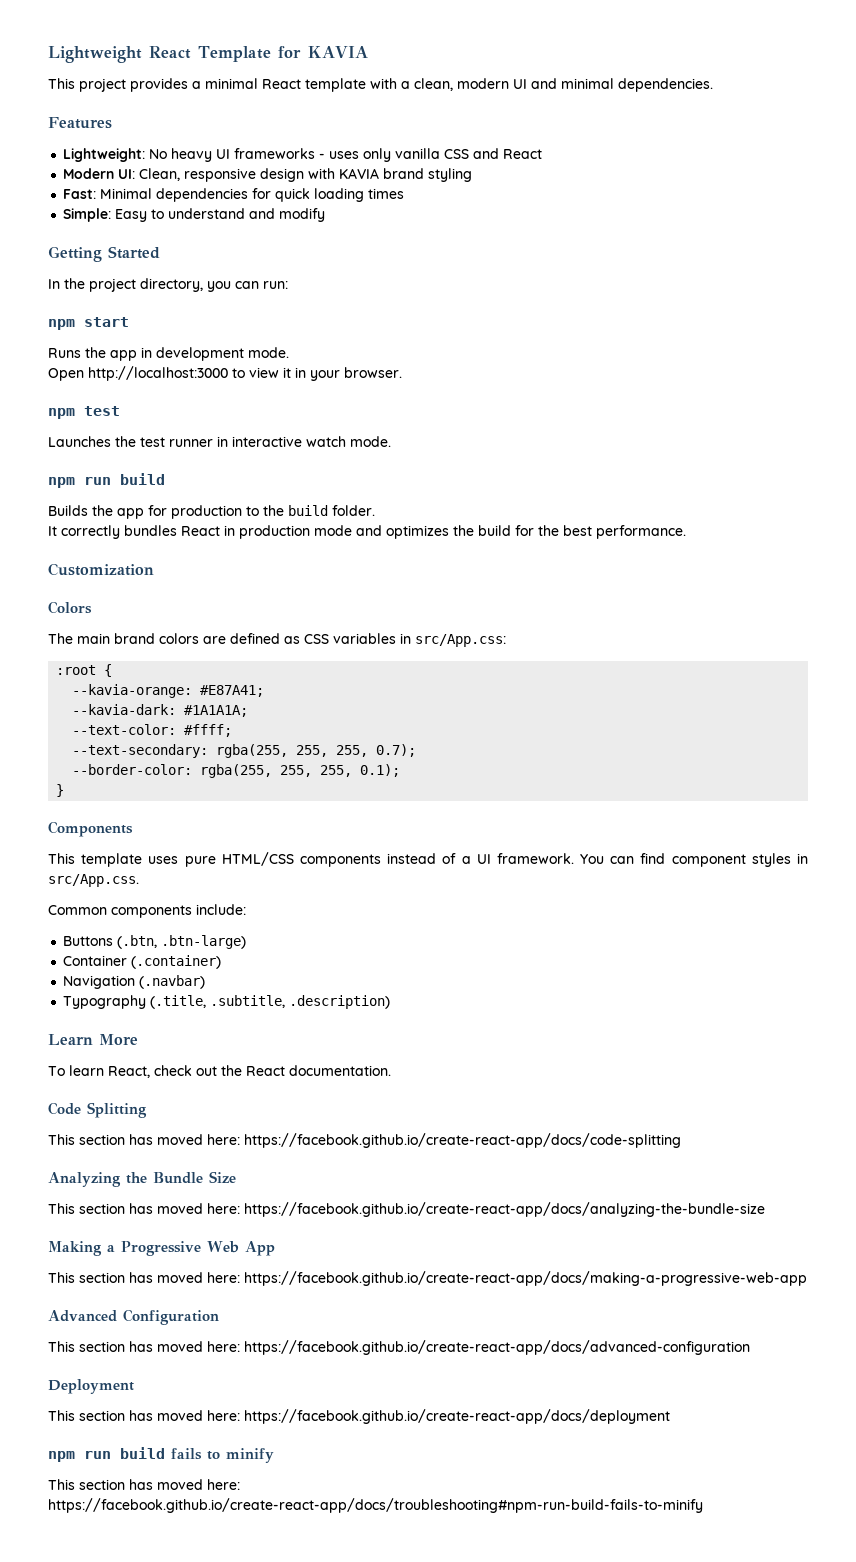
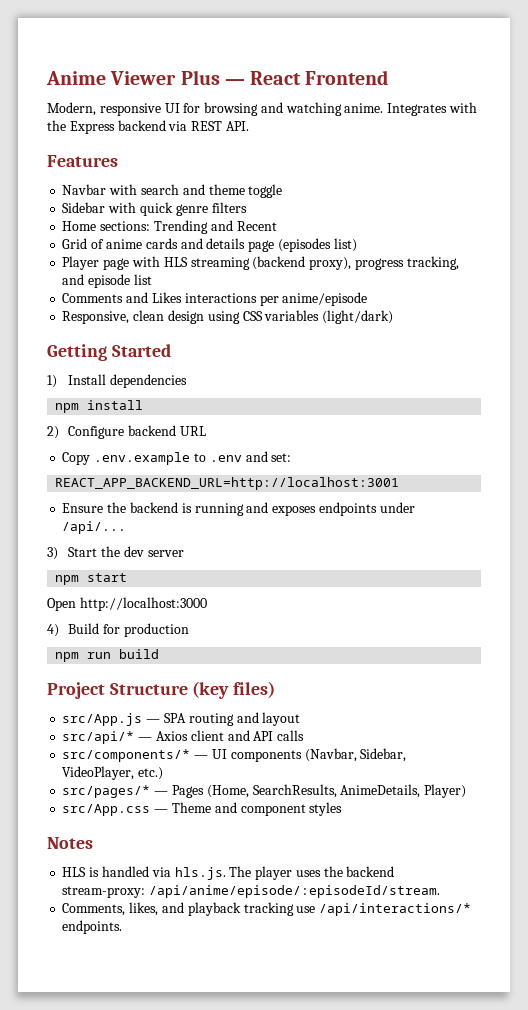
[48,46,368,63] [48,78,713,92] [48,117,112,129] [63,148,543,162] [63,168,473,182] [63,188,405,202] [63,208,326,222] [48,246,160,262] [48,278,288,292] [48,317,129,330] [48,347,289,361] [48,366,402,381] [48,406,120,419] [48,436,391,447] [48,473,165,488] [48,505,375,519] [48,525,686,539] [48,563,154,576] [48,601,92,614] [48,633,506,647] [56,664,113,677] [72,684,265,698] [72,704,249,717] [72,724,233,737] [72,744,417,758] [72,764,401,778] [56,784,65,797] [48,821,133,837] [48,852,808,867] [48,874,139,887] [48,904,246,918] [63,935,247,949] [63,955,222,969] [63,975,206,989] [63,995,391,1009] [48,1034,138,1045] [48,1065,391,1078] [48,1102,147,1118] [48,1133,681,1148] [48,1171,236,1187] [48,1202,765,1217] [48,1241,275,1256] [48,1271,807,1286] [48,1309,219,1325] [48,1340,750,1355] [48,1379,134,1394] [48,1409,670,1424] [48,1447,274,1463] [48,1479,240,1490] [48,1498,703,1513] Lightweight React Template for KAVIA // This project provides a minimal React template with a clean, modern UI and minimal dependencies. // Features // Lightweight: No heavy UI frameworks - uses only vanilla CSS and React // Modern UI: Clean, responsive design with KAVIA brand styling // Fast: Minimal dependencies for quick loading times // Simple: Easy to understand and modify // Getting Started // In the project directory, you can run: // npm start // Runs the app in development mode. // Open http://localhost:3000 to view it in your browser. // npm test // Launches the test runner in interactive watch mode. // npm run build // Builds the app for production to the build folder. // It correctly bundles React in production mode and optimizes the build for the best performance. // Customization // Colors // The main brand colors are defined as CSS variables in src/App.css: // :root { // --kavia-orange: #E87A41; // --kavia-dark: #1A1A1A; // --text-color: #ffff; // --text-secondary: rgba(255, 255, 255, 0.7); // --border-color: rgba(255, 255, 255, 0.1); // } // Components // This template uses pure HTML/CSS components instead of a UI framework. You can find component styles in src/App.css. // Common components include: // Buttons (.btn, .btn-large) // Container (.container) // Navigation (.navbar) // Typography (.title, .subtitle, .description) // Learn More // To learn React, check out the React documentation. // Code Splitting // This section has moved here: https://facebook.github.io/create-react-app/docs/code-splitting // Analyzing the Bundle Size // This section has moved here: https://facebook.github.io/create-react-app/docs/analyzing-the-bundle-size // Making a Progressive Web App // This section has moved here: https://facebook.github.io/create-react-app/docs/making-a-progressive-web-app // Advanced Configuration // This section has moved here: https://facebook.github.io/create-react-app/docs/advanced-configuration // Deployment // This section has moved here: https://facebook.github.io/create-react-app/docs/deployment // npm run build fails to minify // This section has moved here: https://facebook.github.io/create-react-app/docs/troubleshooting#npm-run-build-fails-to-minify -> [46,70,389,85] [47,102,478,116] [47,120,249,134] [47,155,118,167] [62,184,283,198] [62,202,247,216] [62,220,277,234] [62,238,357,252] [62,256,459,270] [62,274,152,288] [62,292,368,306] [62,310,394,324] [47,344,171,361] [47,374,188,388] [55,400,144,413] [47,425,206,439] [62,451,292,465] [55,477,400,490] [62,502,415,516] [62,521,127,534] [47,546,184,560] [55,573,128,585] [47,597,207,611] [47,623,189,637] [55,649,160,662] [47,681,276,699] [62,712,301,726] [62,730,305,744] [62,748,407,762] [62,766,164,780] [62,784,467,798] [62,802,343,816] [47,837,93,849] [62,866,395,880] [62,885,441,898] [62,902,472,916] [62,920,123,934] Anime Viewer Plus — React Frontend // Modern, responsive UI for browsing and watching anime. Integrates with the Express backend via REST API. // Features // Navbar with search and theme toggle // Sidebar with quick genre filters // Home sections: Trending and Recent // Grid of anime cards and details page (episodes list) // Player page with HLS streaming (backend proxy), progress tracking, and episode list // Comments and Likes interactions per anime/episode // Responsive, clean design using CSS variables (light/dark) // Getting Started // 1) Install dependencies // npm install // 2) Configure backend URL // Copy .env.example to .env and set: // REACT_APP_BACKEND_URL=http://localhost:3001 // Ensure the backend is running and exposes endpoints under /api/... // 3) Start the dev server // npm start // Open http://localhost:3000 // 4) Build for production // npm run build // Project Structure (key files) // src/App.js — SPA routing and layout // src/api/* — Axios client and API calls // src/components/* — UI components (Navbar, Sidebar, VideoPlayer, etc.) // src/pages/* — Pages (Home, SearchResults, AnimeDetails, Player) // src/App.css — Theme and component styles // Notes // HLS is handled via hls.js. The player uses the backend stream-proxy: /api/anime/episode/:episodeId/stream. // Comments, likes, and playback tracking use /api/interactions/* endpoints.

